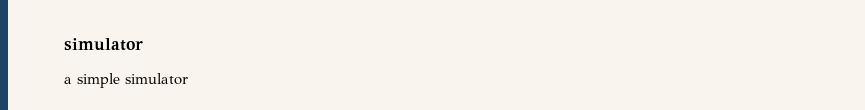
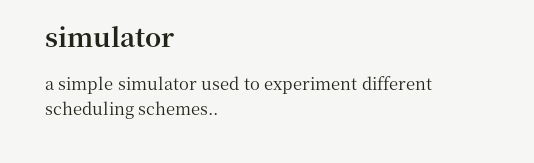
(188, 79) none -> [201,76,432,94] [45,101,219,119] used to experiment different scheduling schemes..

